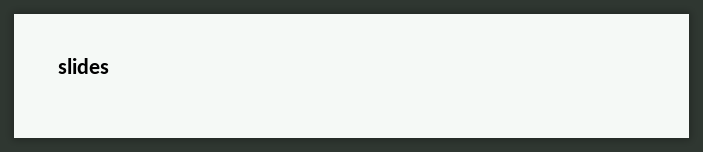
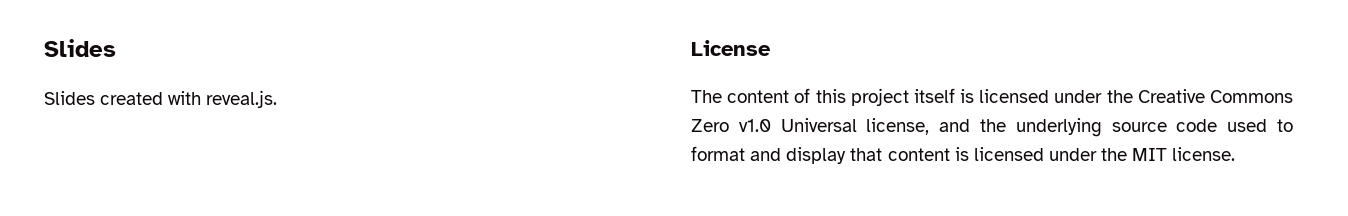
[58,58,109,74] slides -> [44,39,116,57] [44,90,278,108] [691,40,771,56] [691,88,1293,106] [691,118,1293,137] [691,146,1236,164] Slides // Slides created with reveal.js. // License // The content of this project itself is licensed under the Creative Commons Zero v1.0 Universal license, and the underlying source code used to format and display that content is licensed under the MIT license.

